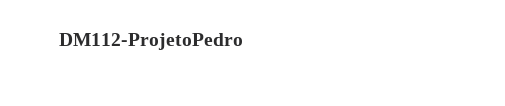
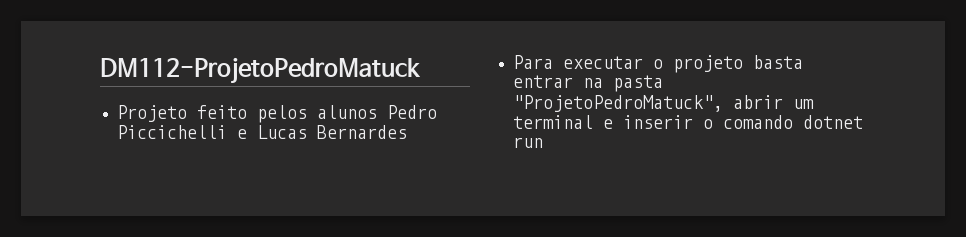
[59,33,243,50] DM112-ProjetoPedro -> [100,57,421,84] [116,105,437,123] [116,125,407,139] [512,55,803,73] [512,75,663,92] [512,95,814,112] [512,115,863,129] [512,137,543,148] DM112-ProjetoPedroMatuck // Projeto feito pelos alunos Pedro Piccichelli e Lucas Bernardes // Para executar o projeto basta entrar na pasta "ProjetoPedroMatuck", abrir um terminal e inserir o comando dotnet run

